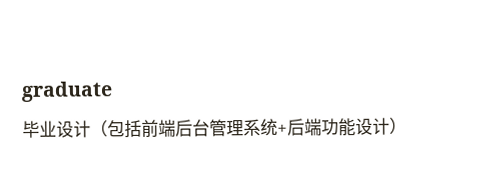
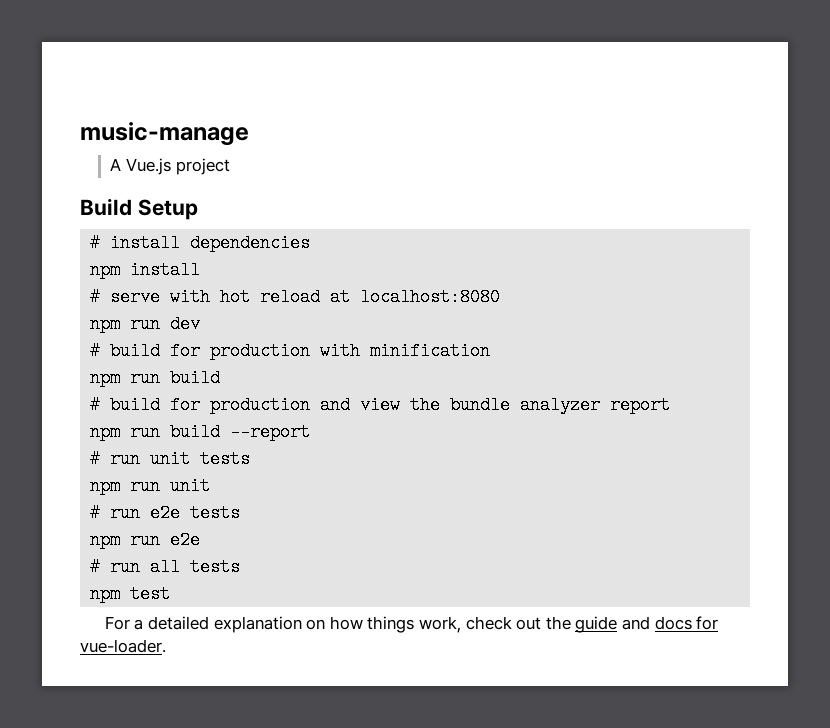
[21,81,113,102] [22,117,407,138] graduate // 毕业设计（包括前端后台管理系统+后端功能设计） -> [80,122,249,146] [110,158,230,175] [80,198,198,220] [90,234,311,252] [90,261,201,279] [90,288,501,306] [90,315,201,333] [90,342,491,360] [90,369,221,387] [90,396,671,414] [90,423,311,441] [90,450,251,468] [90,477,211,495] [90,504,241,522] [90,531,201,549] [90,558,241,576] [90,585,171,603] [104,616,719,633] [80,639,166,653] music-manage // A Vue.js project // Build Setup // # install dependencies // npm install // # serve with hot reload at localhost:8080 // npm run dev // # build for production with minification // npm run build // # build for production and view the bundle analyzer report // npm run build --report // # run unit tests // npm run unit // # run e2e tests // npm run e2e // # run all tests // npm test // For a detailed explanation on how things work, check out the guide and docs for vue-loader.

